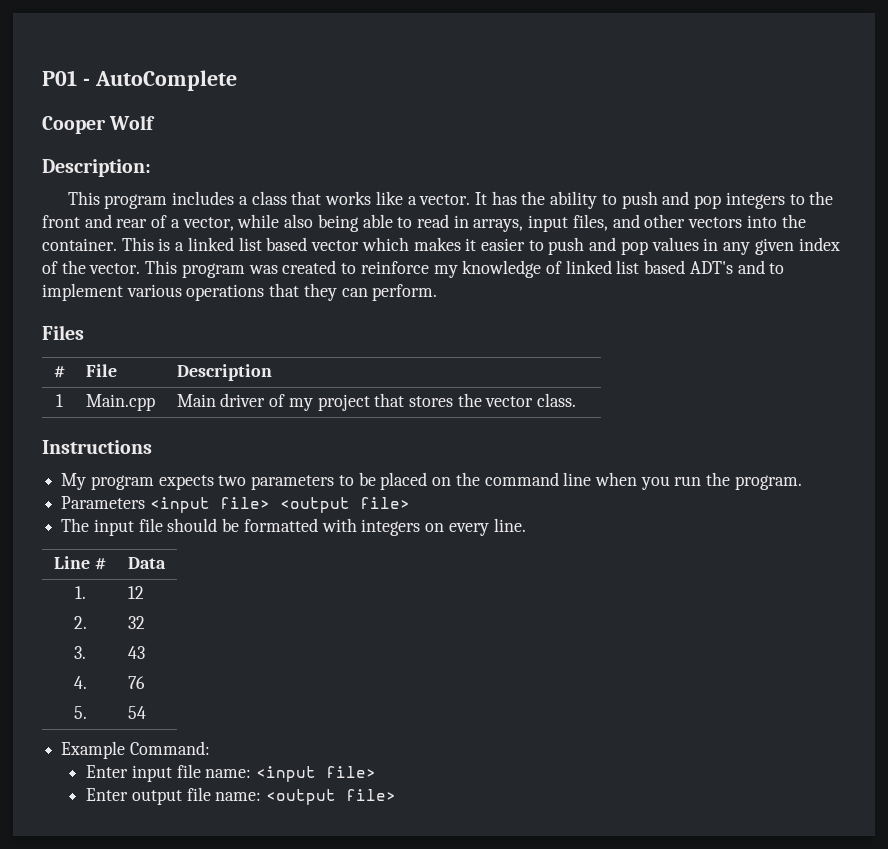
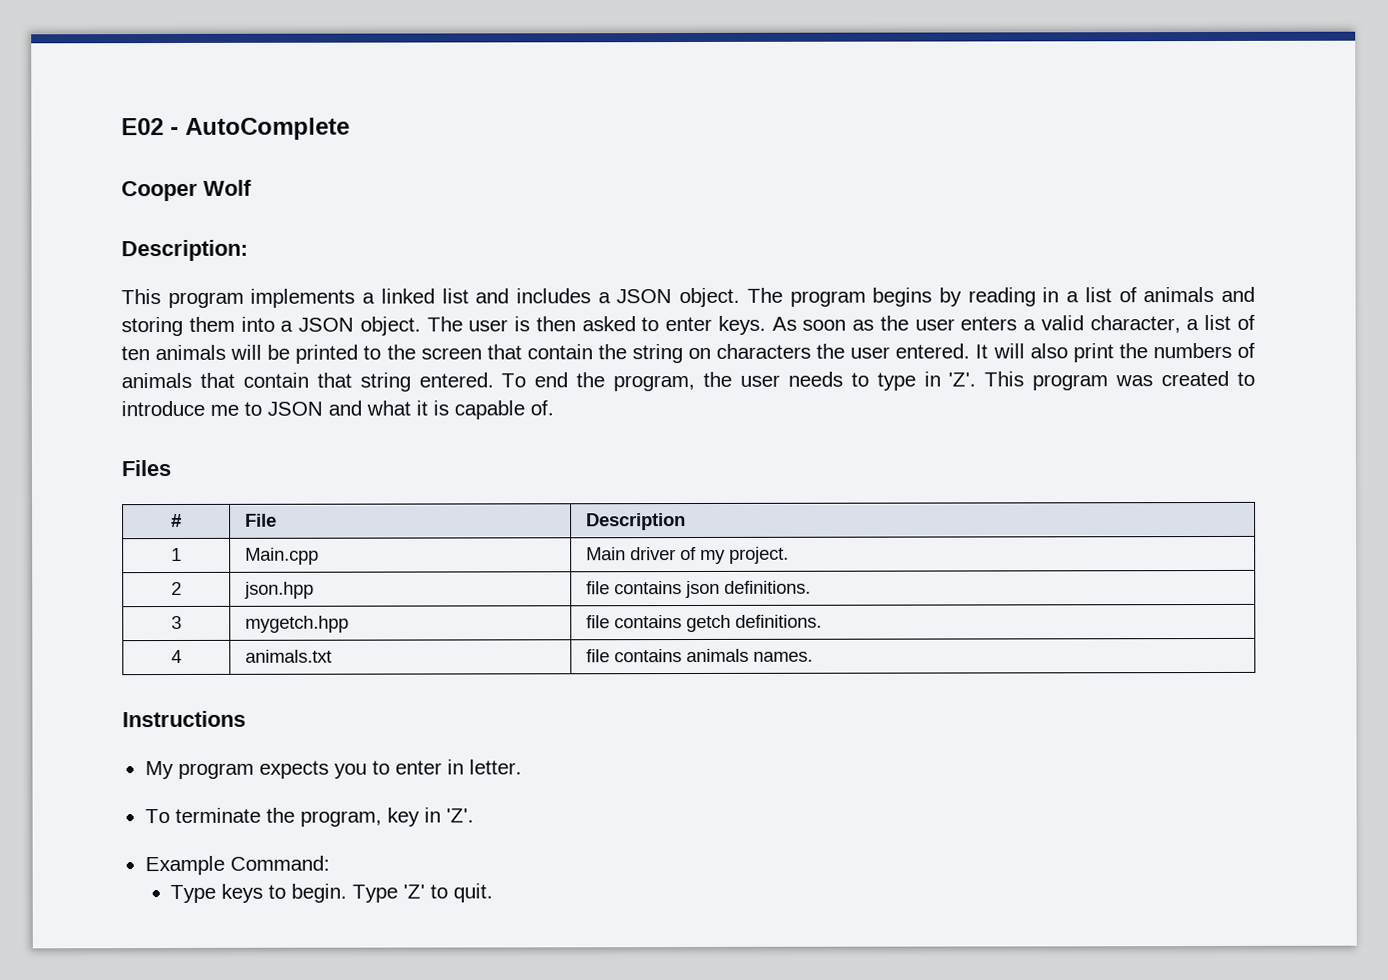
[42,70,77,86] P01 -> [121,118,164,136] E02
[172,191,834,209] [42,214,806,232] [42,237,840,255] [42,260,141,274] includes a class that works like a vector. It has the ability to push and pop integers to the front and rear of a vector, while also being able to read in arrays, input files, and other vectors into the container. This is a linked list based vector which makes it easier to push and pop values in any given index of the vector. -> [250,286,1255,308] [121,314,1255,337] [121,342,1255,364] [121,371,977,392] implements a linked list and includes a JSON object. The program begins by reading in a list of animals and storing them into a JSON object. The user is then asked to enter keys. As soon as the user enters a valid character, a list of ten animals will be printed to the screen that contain the string on characters the user entered. It will also print the numbers of animals that contain that string entered. To end the program, the user needs to type in 'Z'.
[360,260,785,278] [42,283,438,301] reinforce my knowledge of linked list based ADT's and to implement various operations that they can perform. -> [121,400,554,420] introduce me to JSON and what it is capable of.
[317,393,577,411] [42,440,152,454] [61,472,802,490] [61,496,410,513] [61,518,526,536] [54,556,106,570] [127,557,166,569] [74,586,86,599] [127,586,144,599] [73,616,87,629] [127,616,145,629] [74,646,86,659] [127,646,145,659] [73,676,87,689] [127,676,145,689] [73,706,87,719] [127,706,146,719] [61,741,210,759] [86,764,377,782] [86,787,397,805] project that stores the vector class. // Instructions // My program expects two parameters to be placed on the command line when you run the program. // Parameters <input file> <output file> // The input file should be formatted with integers on every line. // Line # | Data // 1. | 12 // 2. | 32 // 3. | 43 // 4. | 76 // 5. | 54 // Example Command: // Enter input file name: <input file> // Enter output file name: <output file> -> [729,546,790,564] [171,581,182,596] [244,581,315,599] [586,580,812,599] [171,615,182,630] [245,615,350,633] [586,614,823,633] [171,649,182,664] [245,649,333,663] [586,648,814,663] [122,710,246,728] [144,759,522,780] [144,807,474,827] [144,855,330,876] [170,883,494,904] project. // 2 | json.hpp | file contains json definitions. // 3 | mygetch.hpp | file contains getch definitions. // 4 | animals.txt | file contains animals names. // Instructions // My program expects you to enter in letter. // To terminate the program, key in 'Z'. // Example Command: // Type keys to begin. Type 'Z' to quit.

